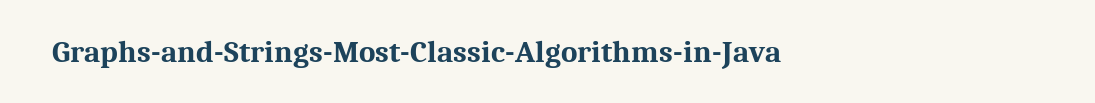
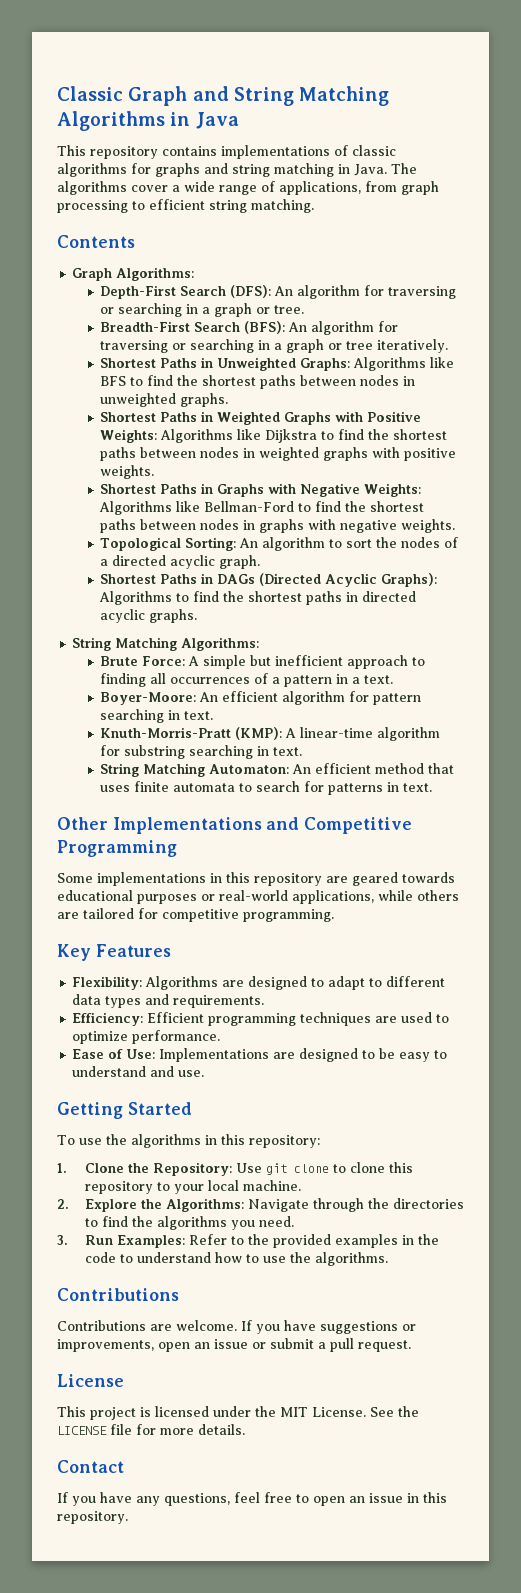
[52,40,781,69] Graphs-and-Strings-Most-Classic-Algorithms-in-Java -> [57,86,390,106] [57,111,239,131] [57,145,396,159] [57,163,417,177] [57,181,439,195] [57,199,314,213] [57,235,135,248] [72,267,195,281] [100,285,457,299] [100,303,305,317] [100,321,399,335] [100,339,449,353] [100,357,455,371] [100,375,416,389] [100,393,229,407] [100,411,422,425] [100,429,448,443] [100,447,457,461] [100,465,155,479] [100,483,422,497] [99,501,425,515] [100,519,456,533] [100,537,459,551] [100,555,261,569] [100,573,438,587] [99,591,417,605] [100,609,198,623] [72,637,260,651] [100,655,426,669] [100,673,394,687] [100,691,422,705] [100,709,214,723] [100,727,441,741] [100,745,303,759] [100,763,455,777] [100,781,433,795] [57,817,413,834] [57,840,177,857] [57,872,455,886] [57,890,459,904] [57,908,334,922] [57,944,171,961] [72,976,446,990] [72,994,265,1008] [72,1012,450,1026] [72,1030,221,1044] [72,1048,448,1062] [72,1066,205,1077] [57,1102,192,1119] [57,1134,320,1148] [57,1162,413,1176] [84,1180,301,1194] [57,1198,464,1212] [84,1216,294,1230] [57,1234,439,1248] [84,1252,388,1266] [57,1288,179,1301] [57,1320,416,1334] [57,1338,411,1352] [57,1374,124,1387] [57,1406,419,1420] [57,1424,245,1435] [57,1460,124,1473] [57,1492,447,1506] [57,1511,128,1524] Classic Graph and String Matching Algorithms in Java // This repository contains implementations of classic algorithms for graphs and string matching in Java. The algorithms cover a wide range of applications, from graph processing to efficient string matching. // Contents // Graph Algorithms: // Depth-First Search (DFS): An algorithm for traversing or searching in a graph or tree. // Breadth-First Search (BFS): An algorithm for traversing or searching in a graph or tree iteratively. // Shortest Paths in Unweighted Graphs: Algorithms like BFS to find the shortest paths between nodes in unweighted graphs. // Shortest Paths in Weighted Graphs with Positive Weights: Algorithms like Dijkstra to find the shortest paths between nodes in weighted graphs with positive weights. // Shortest Paths in Graphs with Negative Weights: Algorithms like Bellman-Ford to find the shortest paths between nodes in graphs with negative weights. // Topological Sorting: An algorithm to sort the nodes of a directed acyclic graph. // Shortest Paths in DAGs (Directed Acyclic Graphs): Algorithms to find the shortest paths in directed acyclic graphs. // String Matching Algorithms: // Brute Force: A simple but inefficient approach to finding all occurrences of a pattern in a text. // Boyer-Moore: An efficient algorithm for pattern searching in text. // Knuth-Morris-Pratt (KMP): A linear-time algorithm for substring searching in text. // String Matching Automaton: An efficient method that uses finite automata to search for patterns in text. // Other Implementations and Competitive Programming // Some implementations in this repository are geared towards educational purposes or real-world applications, while others are tailored for competitive programming. // Key Features // Flexibility: Algorithms are designed to adapt to different data types and requirements. // Efficiency: Efficient programming techniques are used to optimize performance. // Ease of Use: Implementations are designed to be easy to understand and use. // Getting Started // To use the algorithms in this repository: // 1. Clone the Repository: Use git clone to clone this repository to your local machine. // 2. Explore the Algorithms: Navigate through the directories to find the algorithms you need. // 3. Run Examples: Refer to the provided examples in the code to understand how to use the algorithms. // Contributions // Contributions are welcome. If you have suggestions or improvements, open an issue or submit a pull request. // License // This project is licensed under the MIT License. See the LICENSE file for more details. // Contact // If you have any questions, feel free to open an issue in this repository.

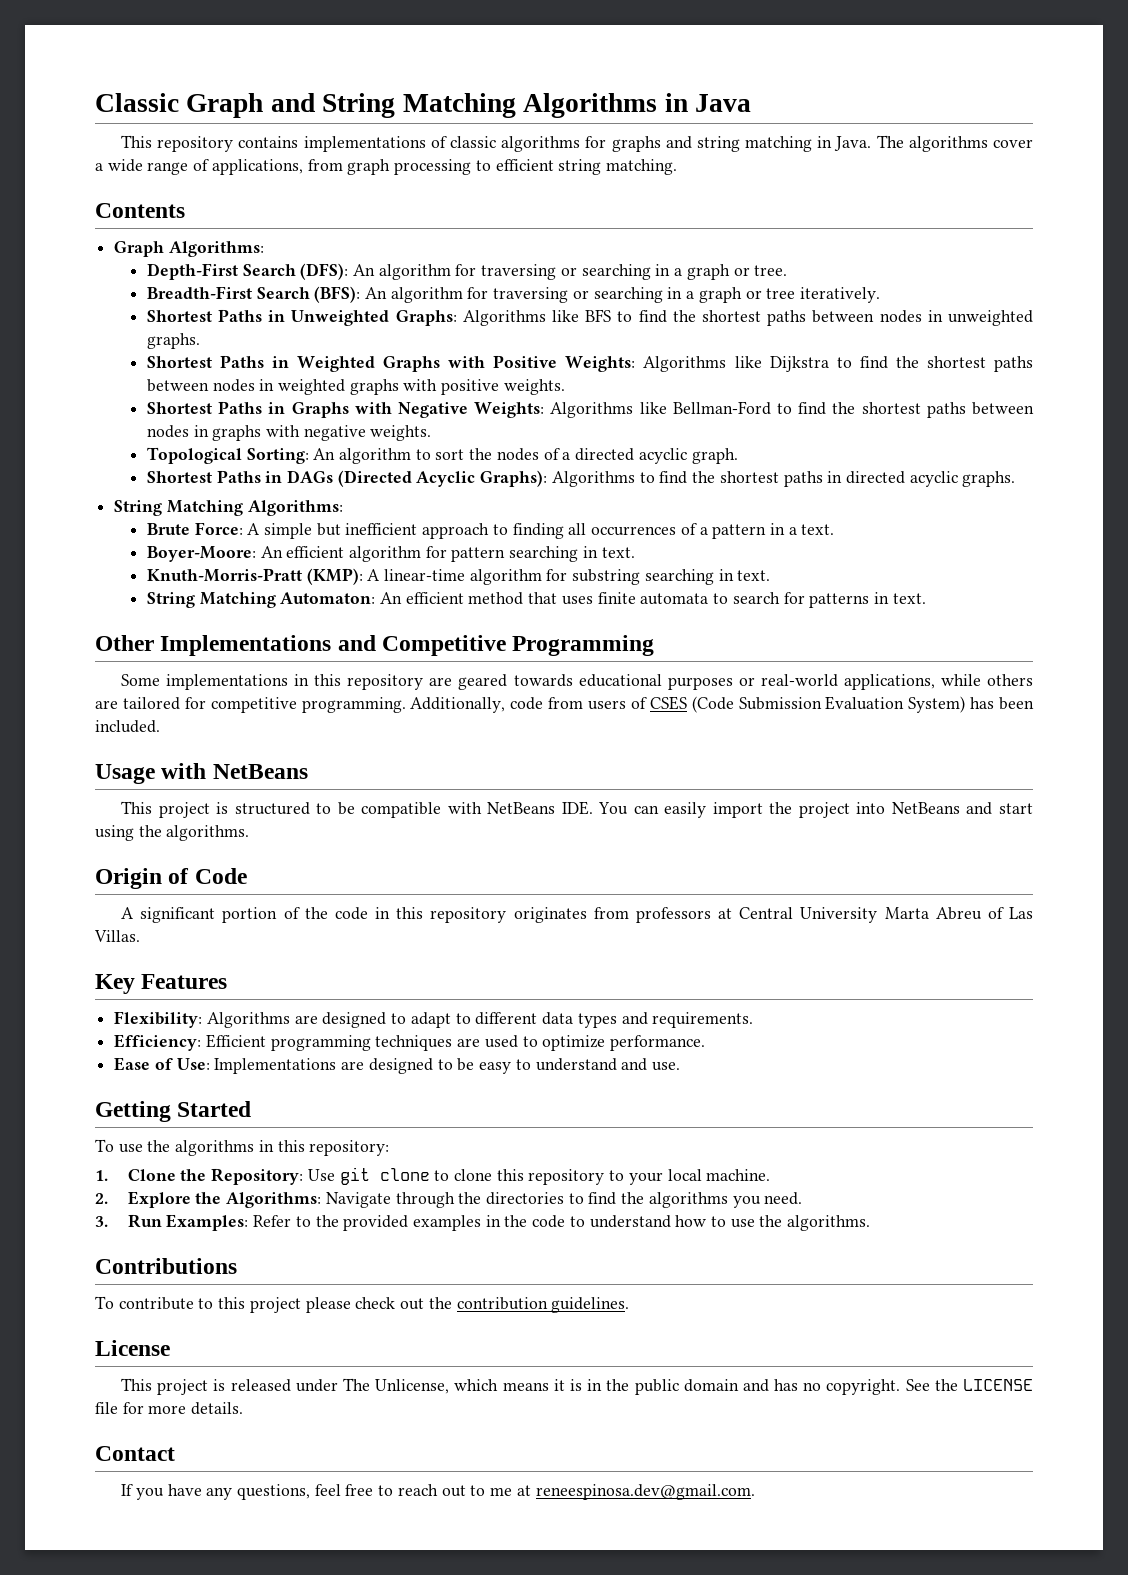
(334, 915) none -> [410,696,1034,713] [95,720,160,733] [95,763,308,784] [121,801,1033,818] [95,825,250,841] [95,868,247,889] [121,907,1034,923] [94,930,140,942] Additionally, code from users of CSES (Code Submission Evaluation System) has been included. // Usage with NetBeans // This project is structured to be compatible with NetBeans IDE. You can easily import the project into NetBeans and start using the algorithms. // Origin of Code // A significant portion of the code in this repository originates from professors at Central University Marta Abreu of Las Villas.
[57,1320,416,1334] [57,1338,411,1352] [57,1374,124,1387] [57,1406,366,1420] Contributions are welcome. If you have suggestions or improvements, open an issue or submit a pull request. // License // This project is licensed under the MIT License. -> [95,1296,630,1313] [95,1340,170,1356] [121,1378,901,1395] To contribute to this project please check out the contribution guidelines. // License // This project is released under The Unlicense, which means it is in the public domain and has no copyright.
[313,1492,447,1506] [57,1511,128,1524] open an issue in this repository. -> [397,1484,755,1500] reach out to me at reneespinosa.dev@gmail.com.

